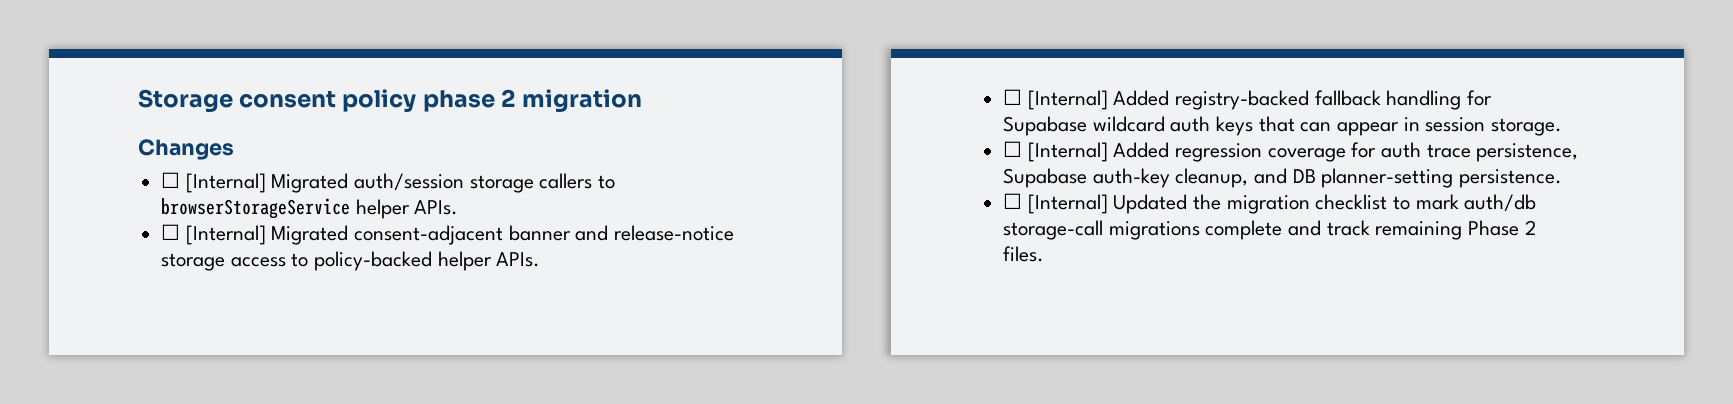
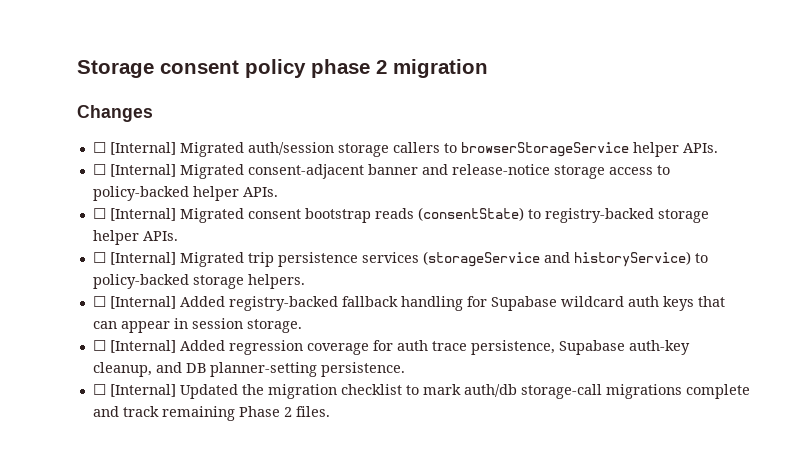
(541, 259) none -> [92,207,709,223] [92,230,178,245] [92,251,708,267] [92,274,305,289] // ☐ [Internal] Migrated consent bootstrap reads (consentState) to registry-backed storage helper APIs. // ☐ [Internal] Migrated trip persistence services (storageService and historyService) to policy-backed storage helpers.

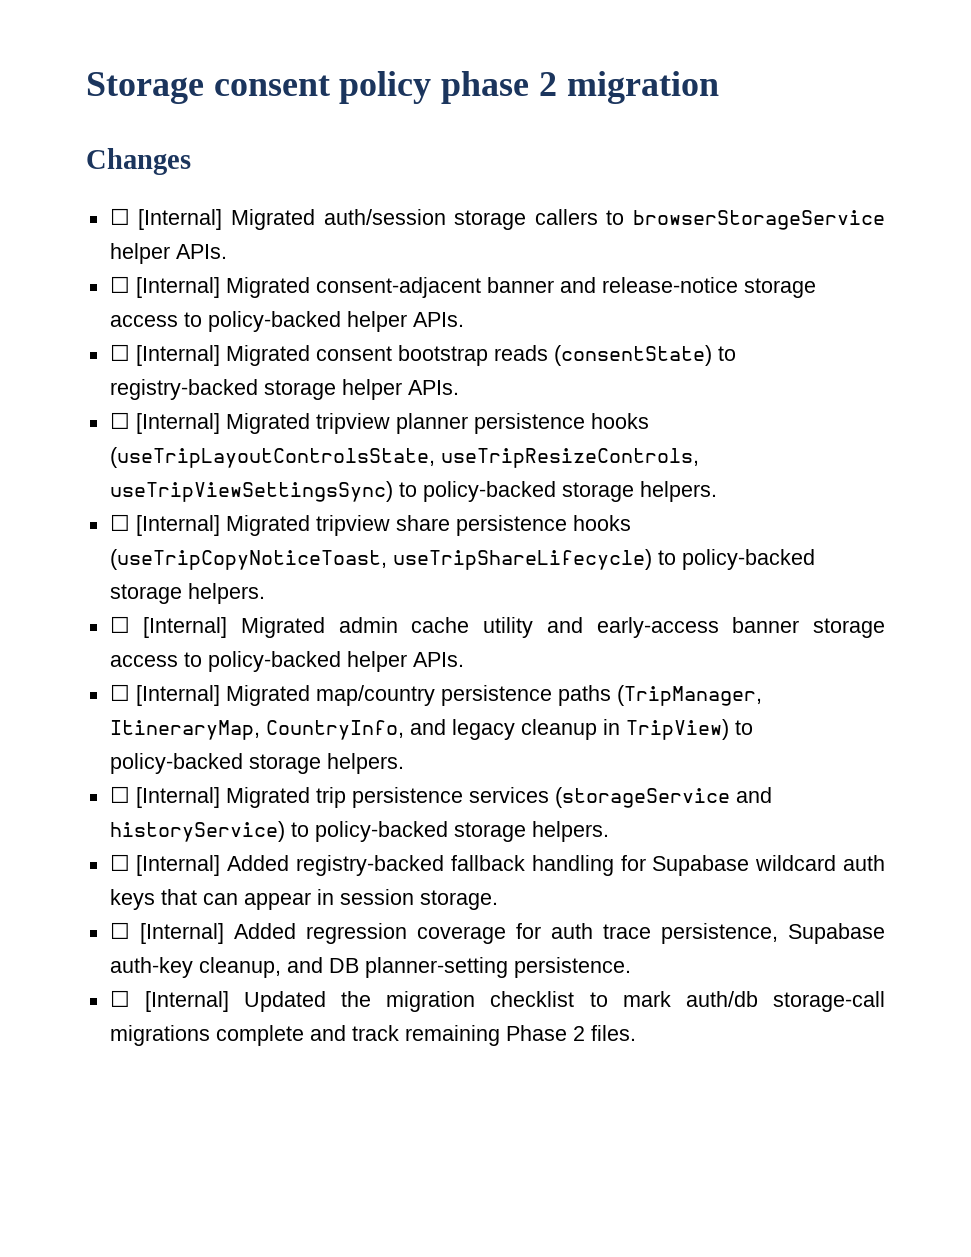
(178, 236) none -> [109,412,649,434] [109,447,699,468] [109,481,717,502] [109,514,631,536] [109,549,815,570] [109,583,265,604] [109,616,885,638] [109,651,464,672] [109,684,762,706] [109,719,753,740] [109,753,404,774] // ☐ [Internal] Migrated tripview planner persistence hooks (useTripLayoutControlsState, useTripResizeControls, useTripViewSettingsSync) to policy-backed storage helpers. // ☐ [Internal] Migrated tripview share persistence hooks (useTripCopyNoticeToast, useTripShareLifecycle) to policy-backed storage helpers. // ☐ [Internal] Migrated admin cache utility and early-access banner storage access to policy-backed helper APIs. // ☐ [Internal] Migrated map/country persistence paths (TripManager, ItineraryMap, CountryInfo, and legacy cleanup in TripView) to policy-backed storage helpers.

